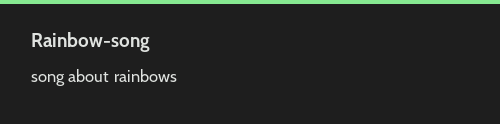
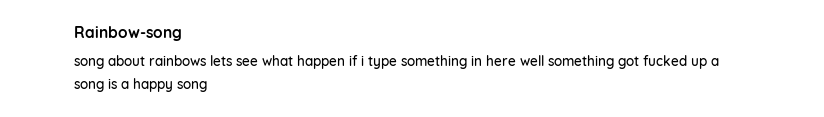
(177, 75) none -> [210,55,719,69] [74,78,207,92] lets see what happen if i type something in here well something got fucked up a song is a happy song

